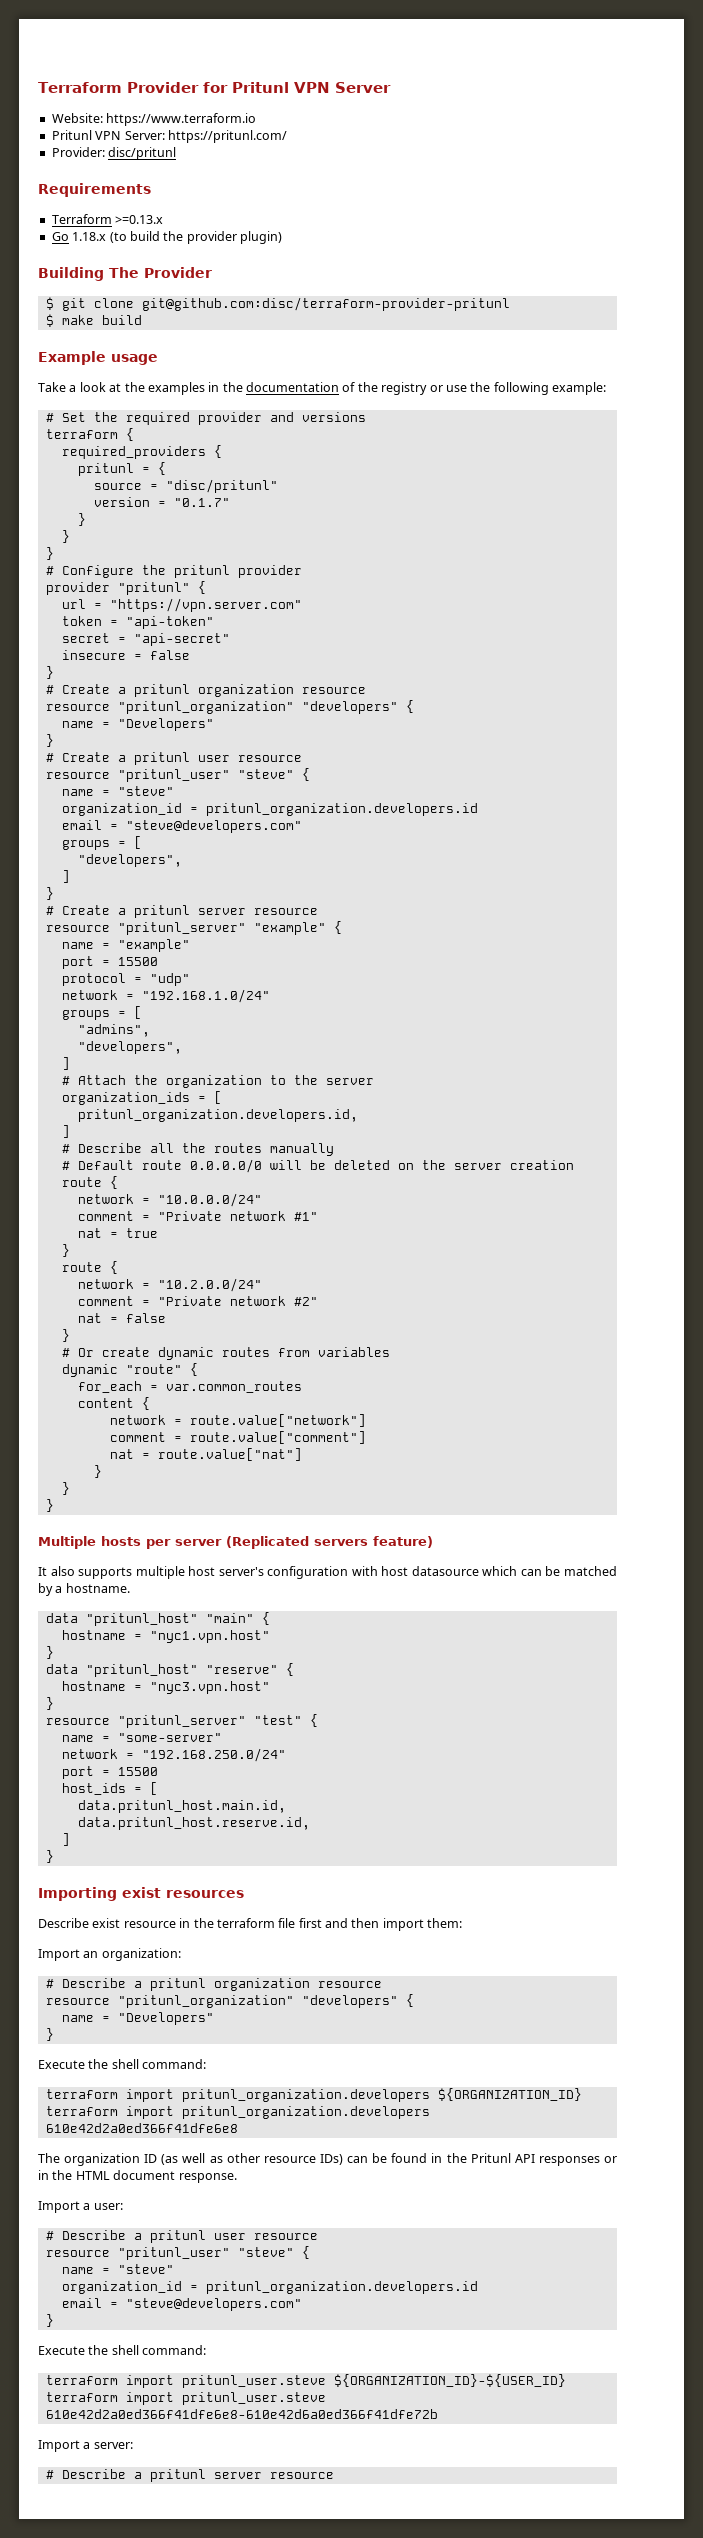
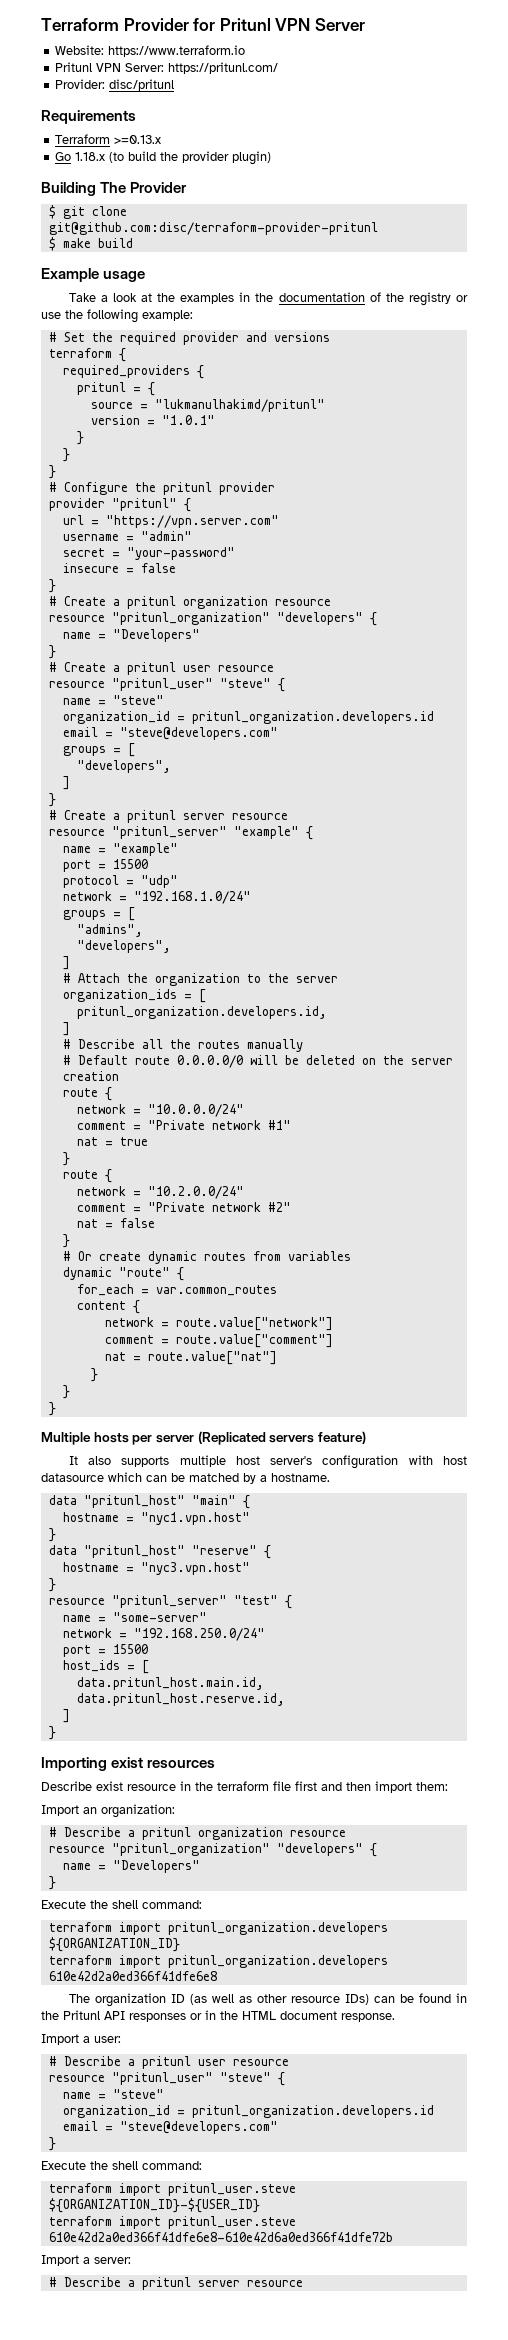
[165,479,278,493] "disc/pritunl" -> [154,399,325,412] "lukmanulhakimd/pritunl"
[173,498,230,507] "0.1.7" -> [161,415,215,425] "1.0.1"
[61,616,214,629] token = "api-token" -> [62,531,192,541] username = "admin"
[133,633,230,646] "api-secret" -> [126,547,235,560] "your-password"

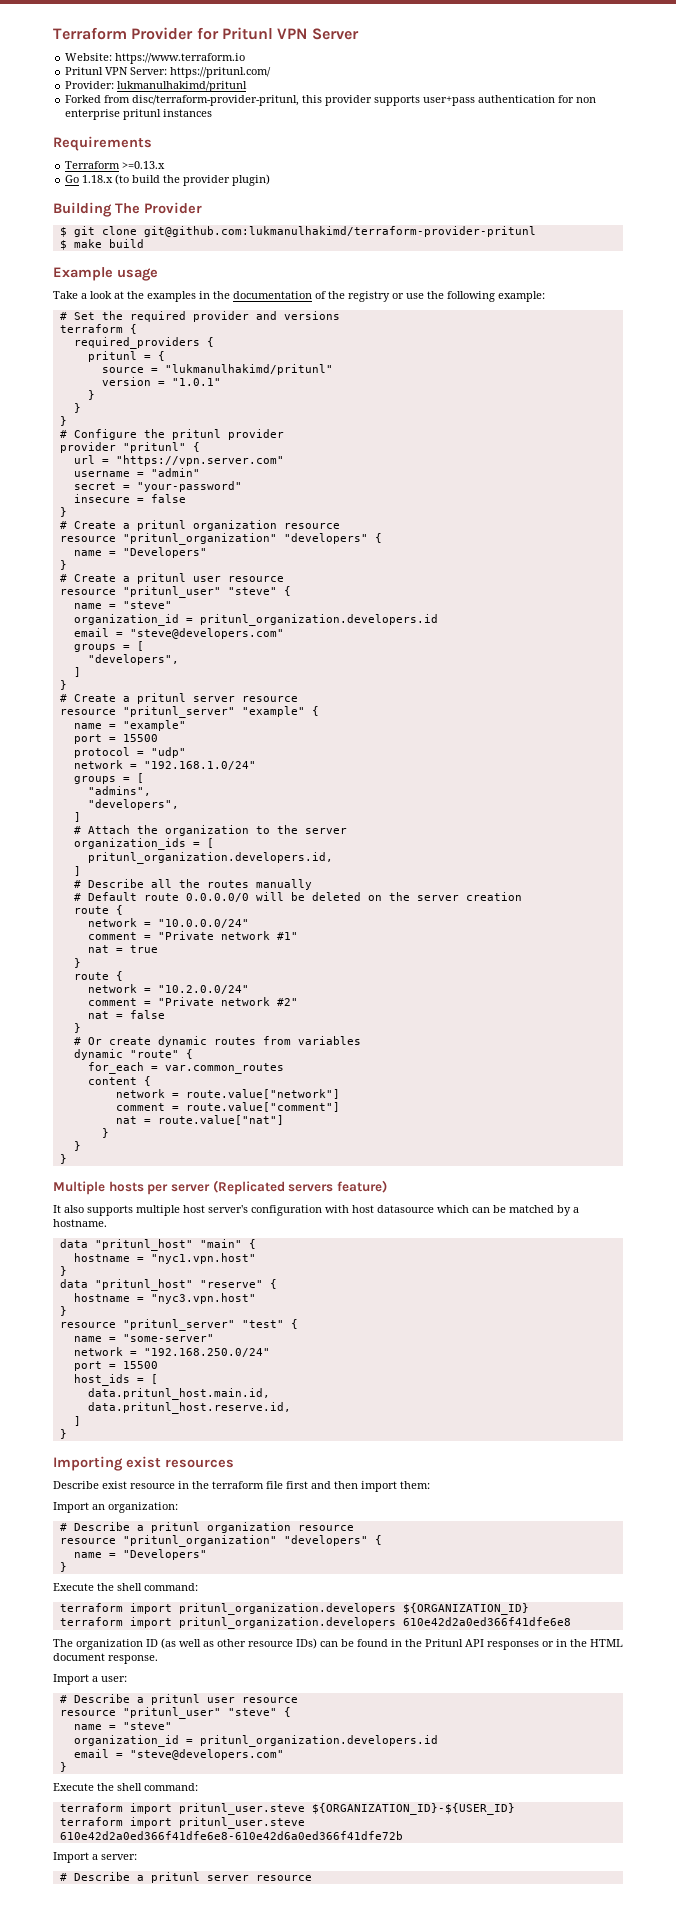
[109,79,175,91] disc/pritunl -> [117,81,248,92] [65,95,597,106] [65,109,213,120] lukmanulhakimd/pritunl // Forked from disc/terraform-provider-pritunl, this provider supports user+pass authentication for non enterprise pritunl instances
[48,222,378,235] git@github.com:disc/terraform-provider-pritunl -> [143,226,536,237] git@github.com:lukmanulhakimd/terraform-provider-pritunl

